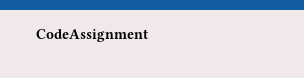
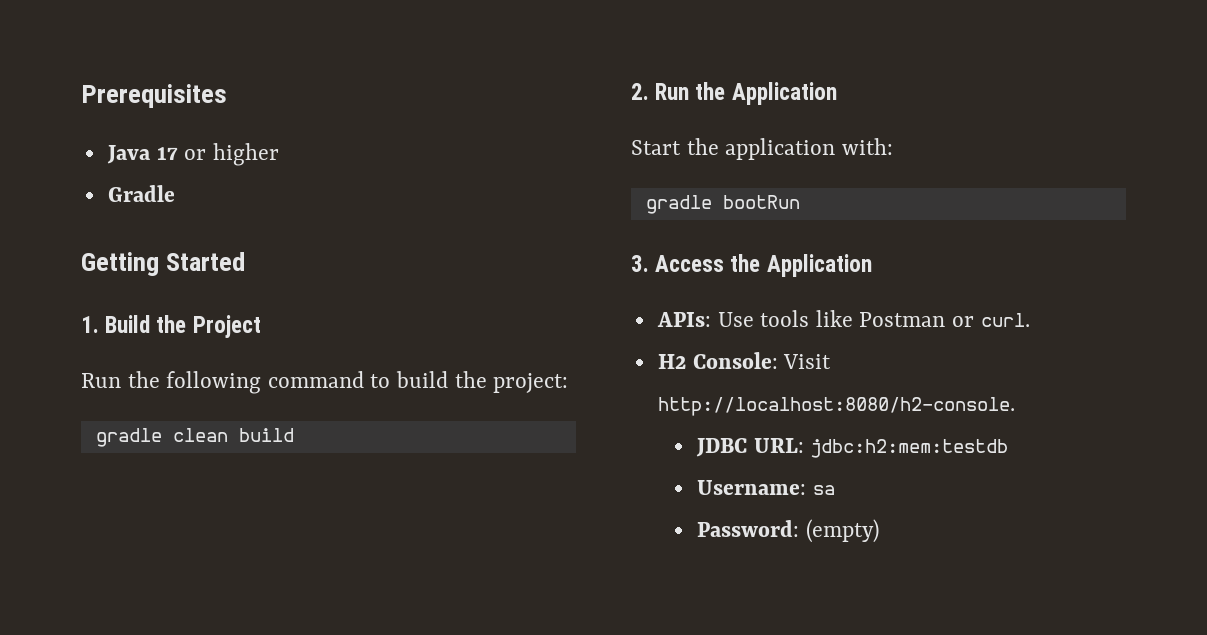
[36,29,148,42] CodeAssignment -> [81,84,227,108] [106,143,279,166] [107,185,175,202] [81,252,246,276] [81,315,261,338] [81,371,569,394] [95,428,294,447] [631,82,837,105] [631,138,893,160] [645,195,800,214] [631,254,872,277] [656,310,1030,327] [657,352,832,369] [657,397,1015,416] [696,438,1009,458] [697,480,835,495] [697,519,879,543] Prerequisites // Java 17 or higher // Gradle // Getting Started // 1. Build the Project // Run the following command to build the project: // gradle clean build // 2. Run the Application // Start the application with: // gradle bootRun // 3. Access the Application // APIs: Use tools like Postman or curl. // H2 Console: Visit http://localhost:8080/h2-console. // JDBC URL: jdbc:h2:mem:testdb // Username: sa // Password: (empty)

